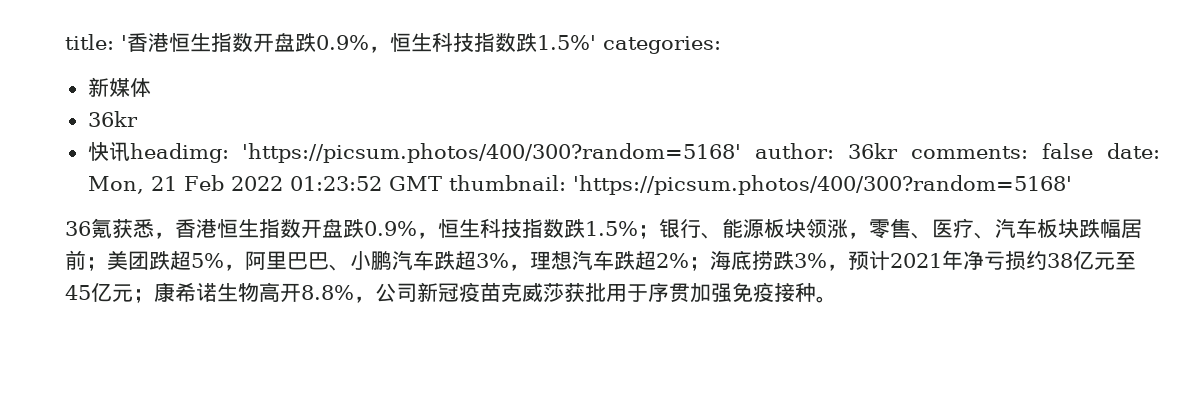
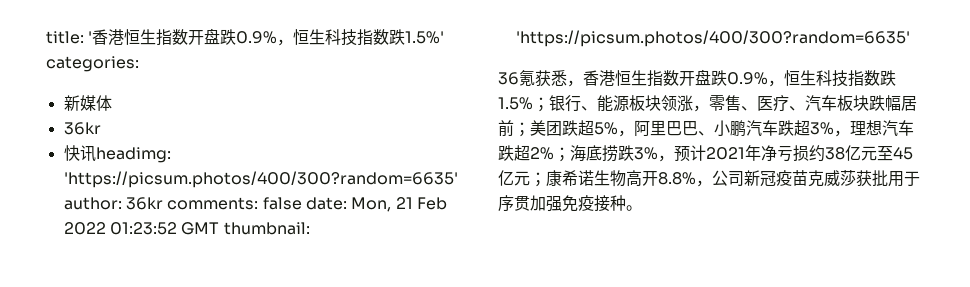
[242,143,742,163] 'https://picsum.photos/400/300?random=5168' -> [63,171,458,188] 'https://picsum.photos/400/300?random=6635'
[572,175,1072,195] 'https://picsum.photos/400/300?random=5168' -> [515,30,910,47] 'https://picsum.photos/400/300?random=6635'

